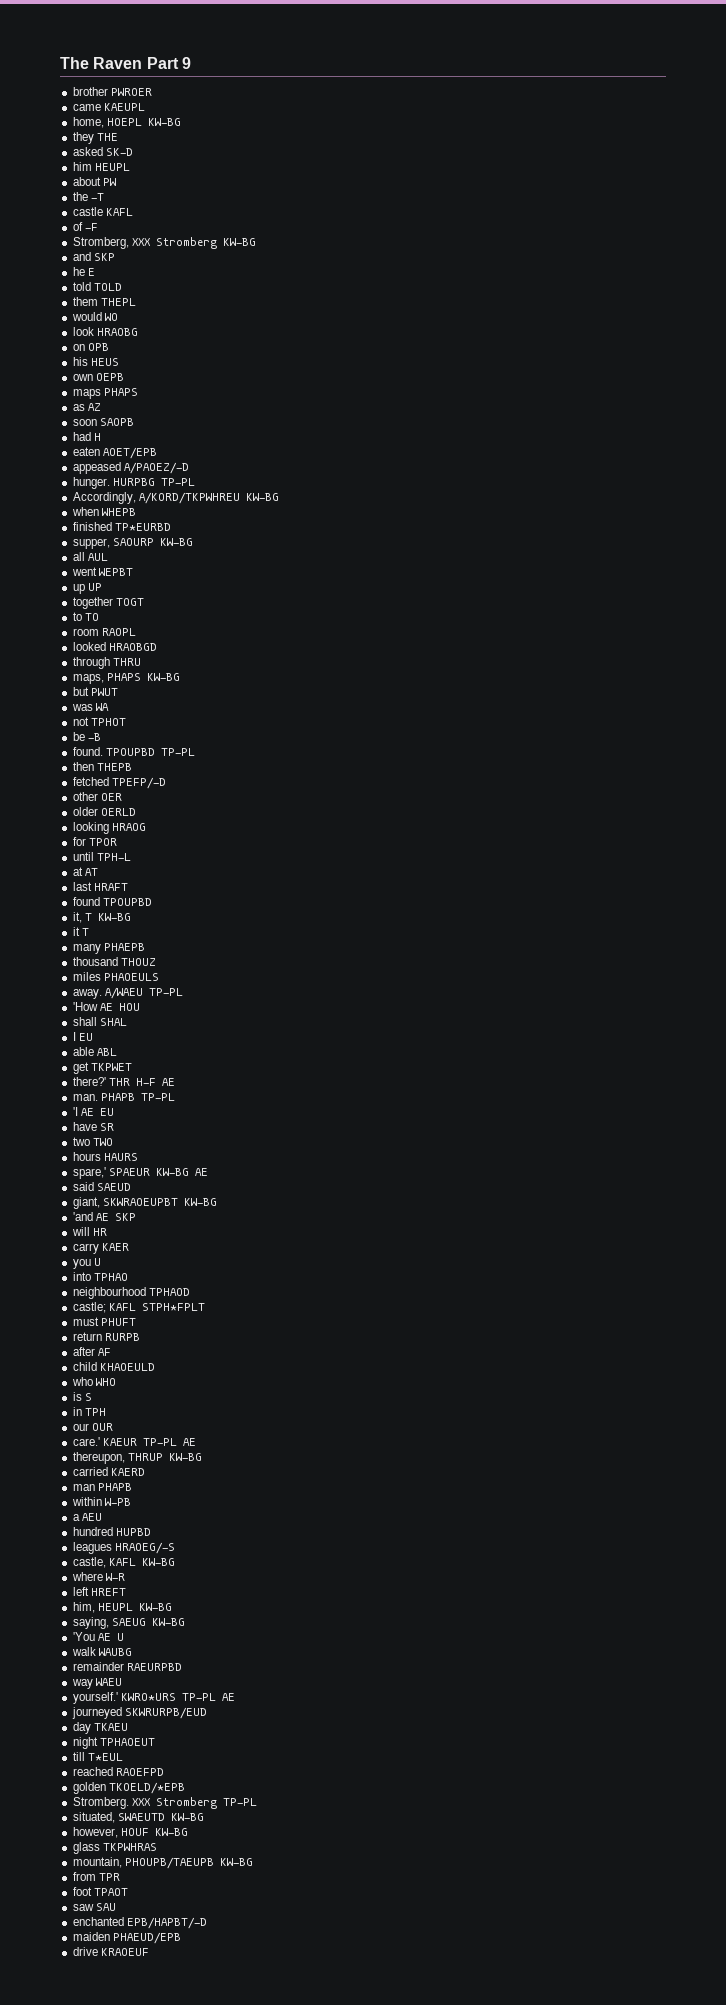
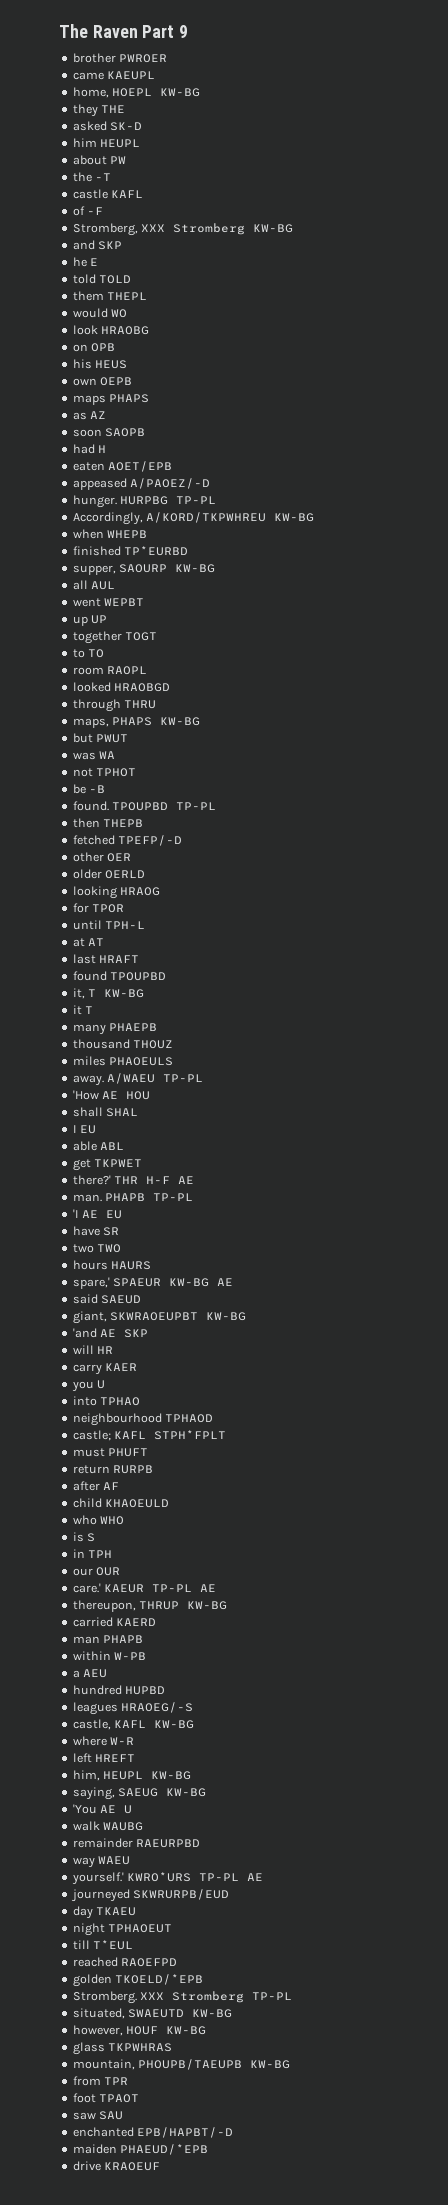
[112,1932,181,1944] PHAEUD/EPB -> [120,2144,209,2155] PHAEUD/*EPB

